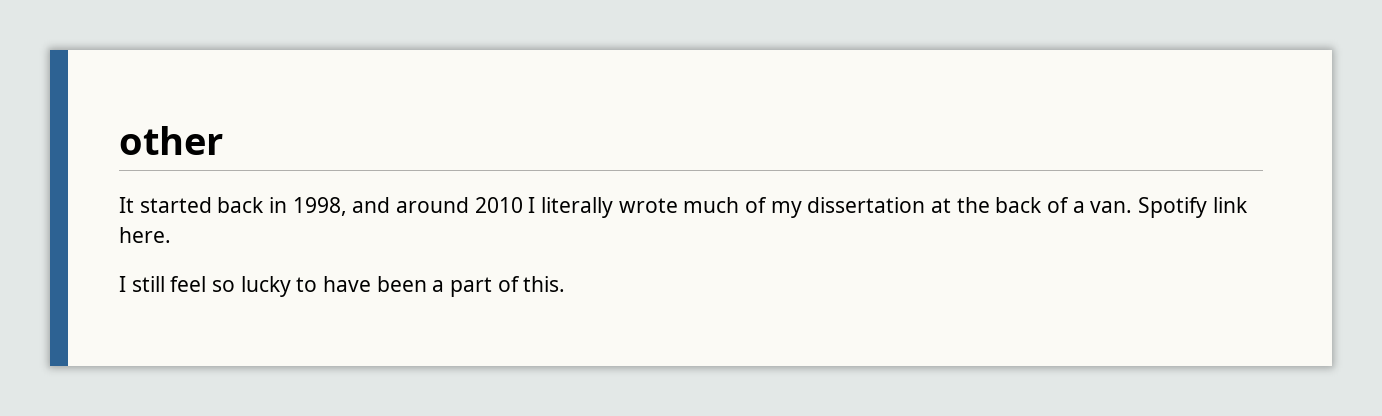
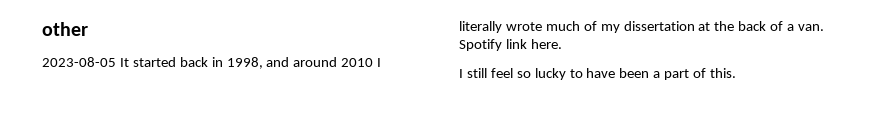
(223, 140) none -> [42,57,116,67] 2023-08-05

